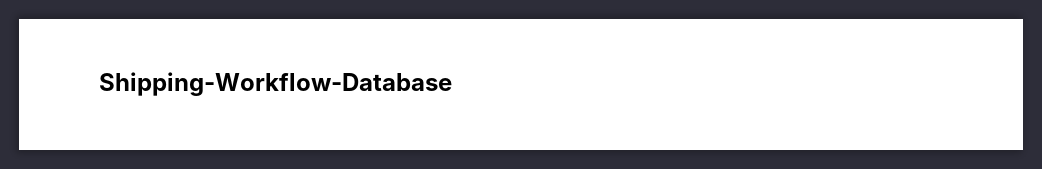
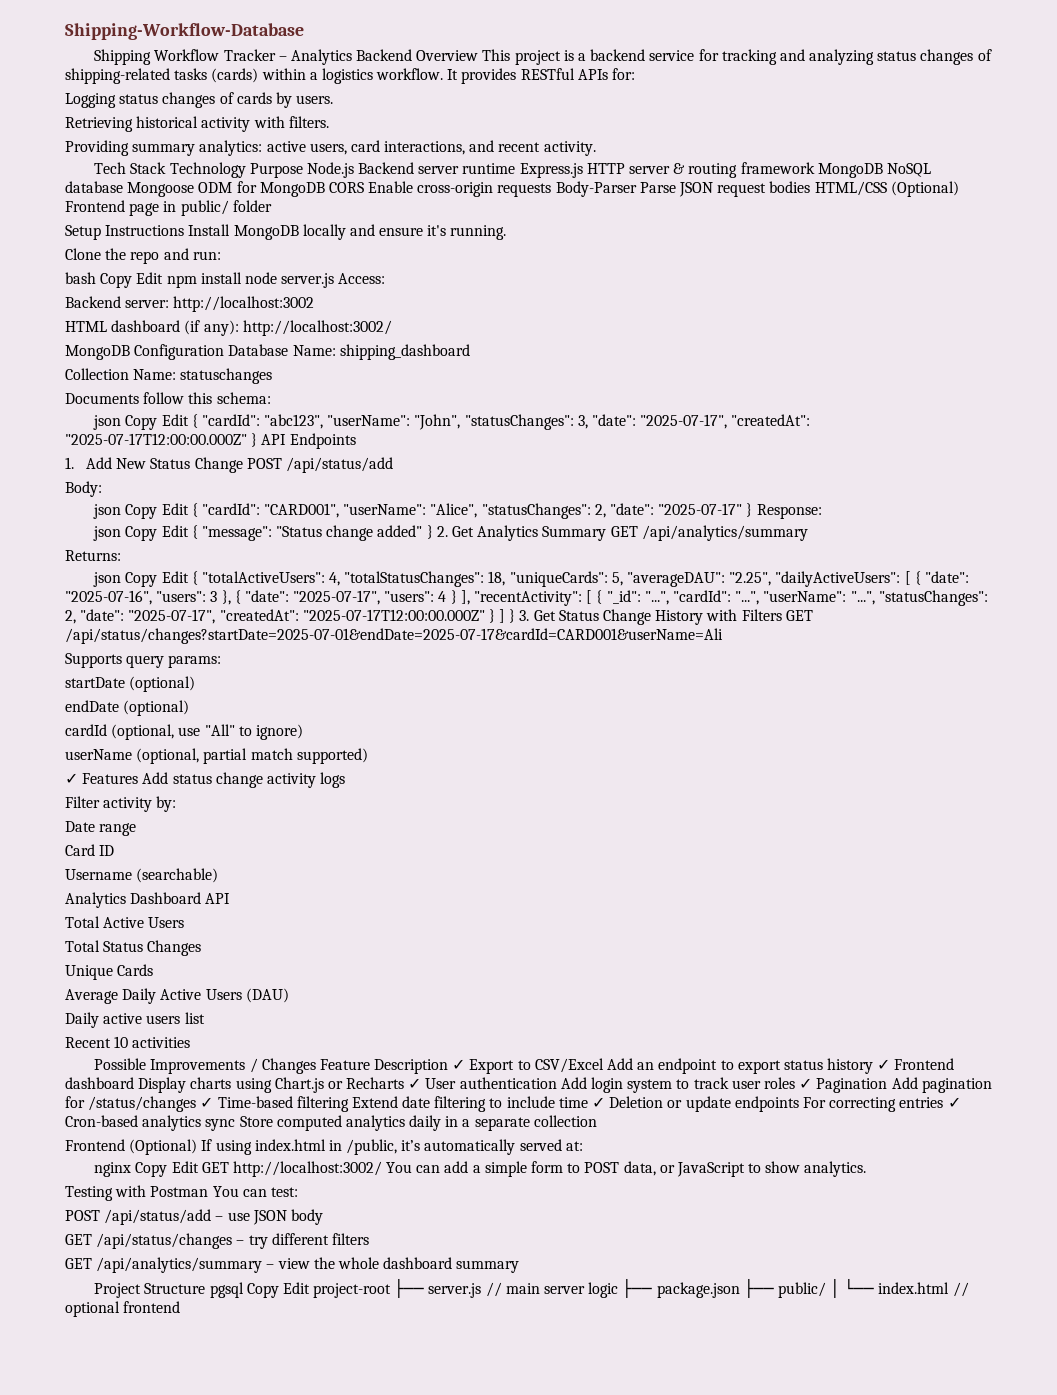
(452, 84) none -> [94,49,992,65] [65,68,636,84] [65,92,334,108] [65,116,329,132] [65,140,596,156] [94,162,931,178] [65,181,959,197] [65,200,272,216] [65,224,507,240] [65,248,221,264] [65,272,386,288] [65,296,315,312] [65,320,392,336] [65,344,470,360] [65,368,273,384] [65,392,271,404] [93,414,811,430] [65,433,356,449] [65,457,393,473] [65,481,102,497] [93,503,822,519] [93,525,808,541] [65,550,121,561] [93,571,969,587] [65,590,988,606] [65,609,813,625] [65,628,723,644] [65,653,222,668] [65,676,196,692] [65,700,190,716] [65,724,303,740] [65,748,368,764] [65,772,346,788] [65,796,177,812] [65,821,137,836] [65,844,115,856] [65,868,219,883] [65,892,231,908] [65,916,185,928] [65,940,202,956] [65,964,154,980] [65,988,289,1004] [65,1012,205,1028] [65,1036,191,1048] [94,1058,955,1074] [65,1077,992,1093] [65,1096,961,1112] [65,1115,597,1131] [65,1139,583,1155] [94,1161,867,1177] [65,1185,298,1201] [65,1209,323,1225] [65,1233,369,1249] [65,1257,520,1273] [94,1278,969,1298] [65,1301,181,1317] // Shipping Workflow Tracker – Analytics Backend Overview This project is a backend service for tracking and analyzing status changes of shipping-related tasks (cards) within a logistics workflow. It provides RESTful APIs for: // Logging status changes of cards by users. // Retrieving historical activity with filters. // Providing summary analytics: active users, card interactions, and recent activity. // Tech Stack Technology Purpose Node.js Backend server runtime Express.js HTTP server & routing framework MongoDB NoSQL database Mongoose ODM for MongoDB CORS Enable cross-origin requests Body-Parser Parse JSON request bodies HTML/CSS (Optional) Frontend page in public/ folder // Setup Instructions Install MongoDB locally and ensure it's running. // Clone the repo and run: // bash Copy Edit npm install node server.js Access: // Backend server: http://localhost:3002 // HTML dashboard (if any): http://localhost:3002/ // MongoDB Configuration Database Name: shipping_dashboard // Collection Name: statuschanges // Documents follow this schema: // json Copy Edit { "cardId": "abc123", "userName": "John", "statusChanges": 3, "date": "2025-07-17", "createdAt": "2025-07-17T12:00:00.000Z" } API Endpoints // 1. Add New Status Change POST /api/status/add // Body: // json Copy Edit { "cardId": "CARD001", "userName": "Alice", "statusChanges": 2, "date": "2025-07-17" } Response: // json Copy Edit { "message": "Status change added" } 2. Get Analytics Summary GET /api/analytics/summary // Returns: // json Copy Edit { "totalActiveUsers": 4, "totalStatusChanges": 18, "uniqueCards": 5, "averageDAU": "2.25", "dailyActiveUsers": [ { "date": "2025-07-16", "users": 3 }, { "date": "2025-07-17", "users": 4 } ], "recentActivity": [ { "_id": "...", "cardId": "...", "userName": "...", "statusChanges": 2, "date": "2025-07-17", "createdAt": "2025-07-17T12:00:00.000Z" } ] } 3. Get Status Change History with Filters GET /api/status/changes?startDate=2025-07-01&endDate=2025-07-17&cardId=CARD001&userName=Ali // Supports query params: // startDate (optional) // endDate (optional) // cardId (optional, use "All" to ignore) // userName (optional, partial match supported) // ✓ Features Add status change activity logs // Filter activity by: // Date range // Card ID // Username (searchable) // Analytics Dashboard API // Total Active Users // Total Status Changes // Unique Cards // Average Daily Active Users (DAU) // Daily active users list // Recent 10 activities // Possible Improvements / Changes Feature Description ✓ Export to CSV/Excel Add an endpoint to export status history ✓ Frontend dashboard Display charts using Chart.js or Recharts ✓ User authentication Add login system to track user roles ✓ Pagination Add pagination for /status/changes ✓ Time-based filtering Extend date filtering to include time ✓ Deletion or update endpoints For correcting entries ✓ Cron-based analytics sync Store computed analytics daily in a separate collection // Frontend (Optional) If using index.html in /public, it’s automatically served at: // nginx Copy Edit GET http://localhost:3002/ You can add a simple form to POST data, or JavaScript to show analytics. // Testing with Postman You can test: // POST /api/status/add – use JSON body // GET /api/status/changes – try different filters // GET /api/analytics/summary – view the whole dashboard summary // Project Structure pgsql Copy Edit project-root ├── server.js // main server logic ├── package.json ├── public/ │ └── index.html // optional frontend

